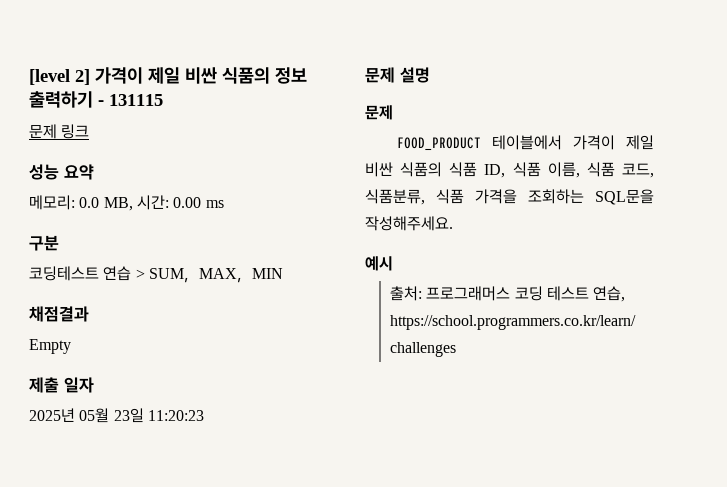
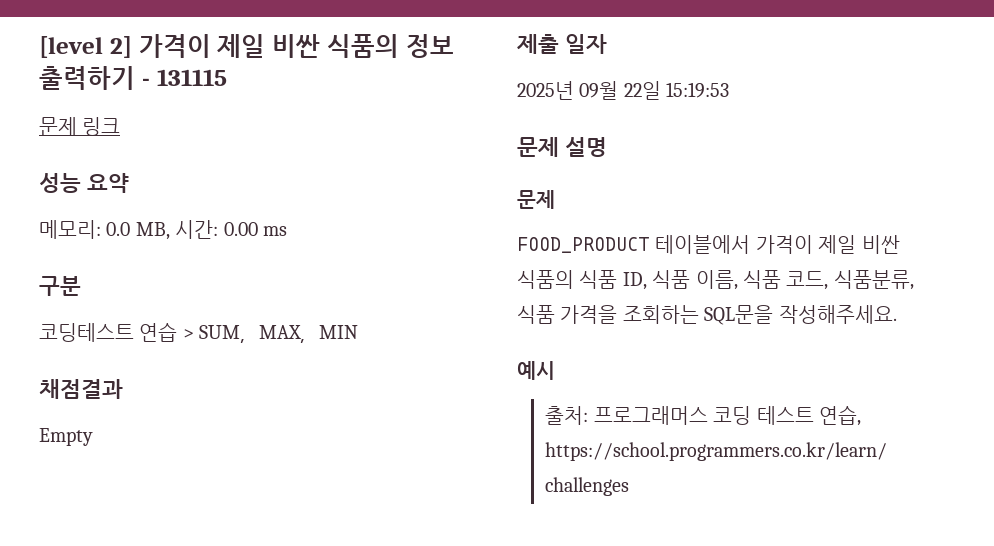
[79,408,204,423] 05월 23일 11:20:23 -> [579,81,730,100] 09월 22일 15:19:53

